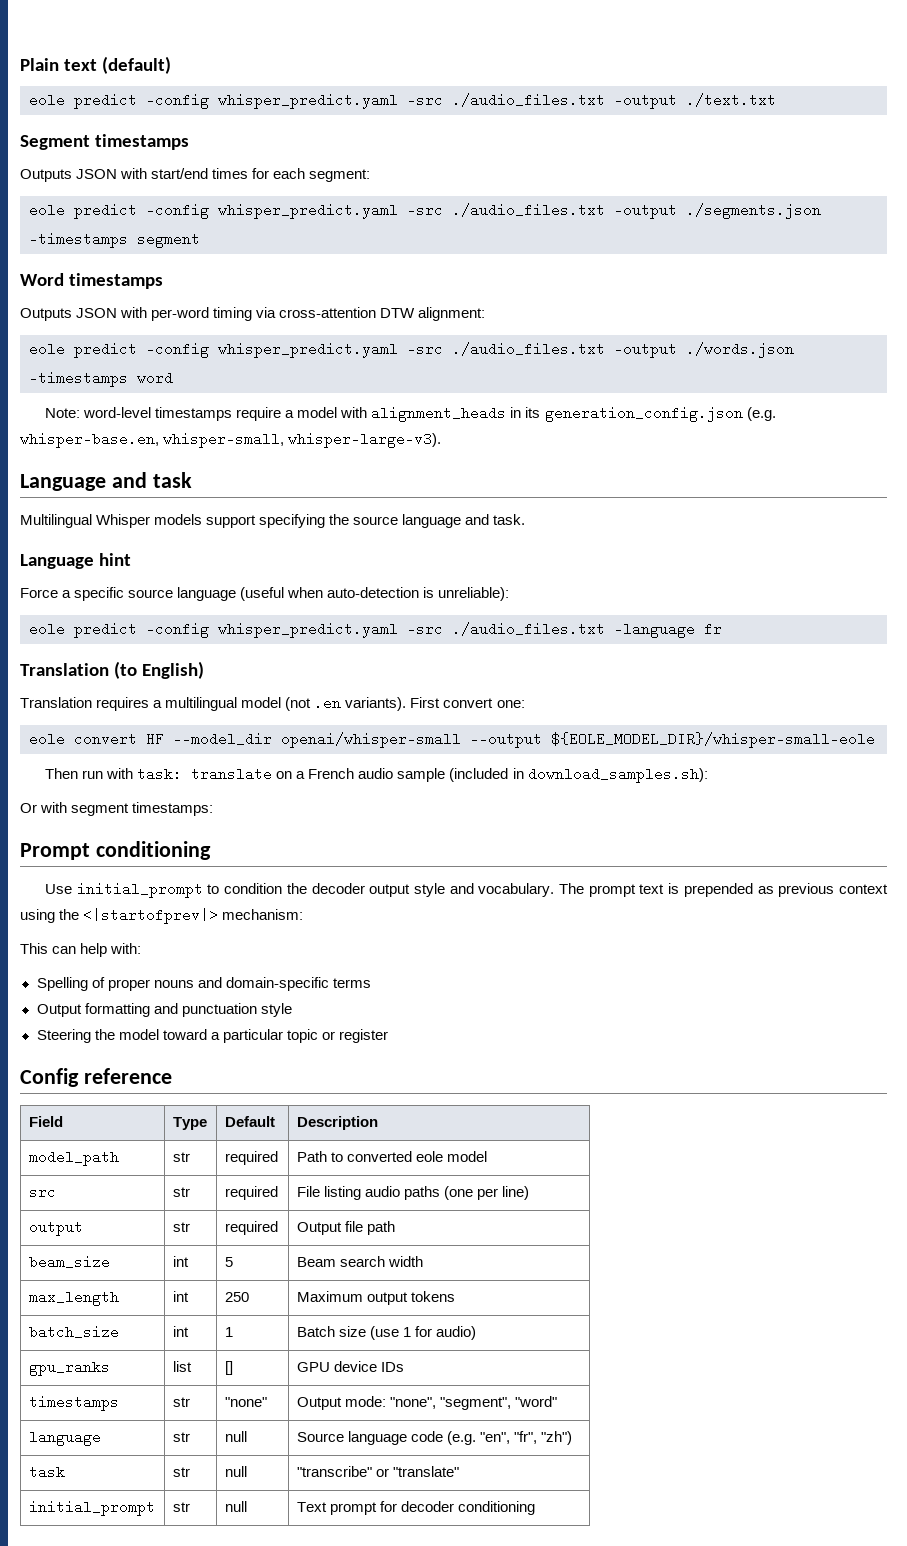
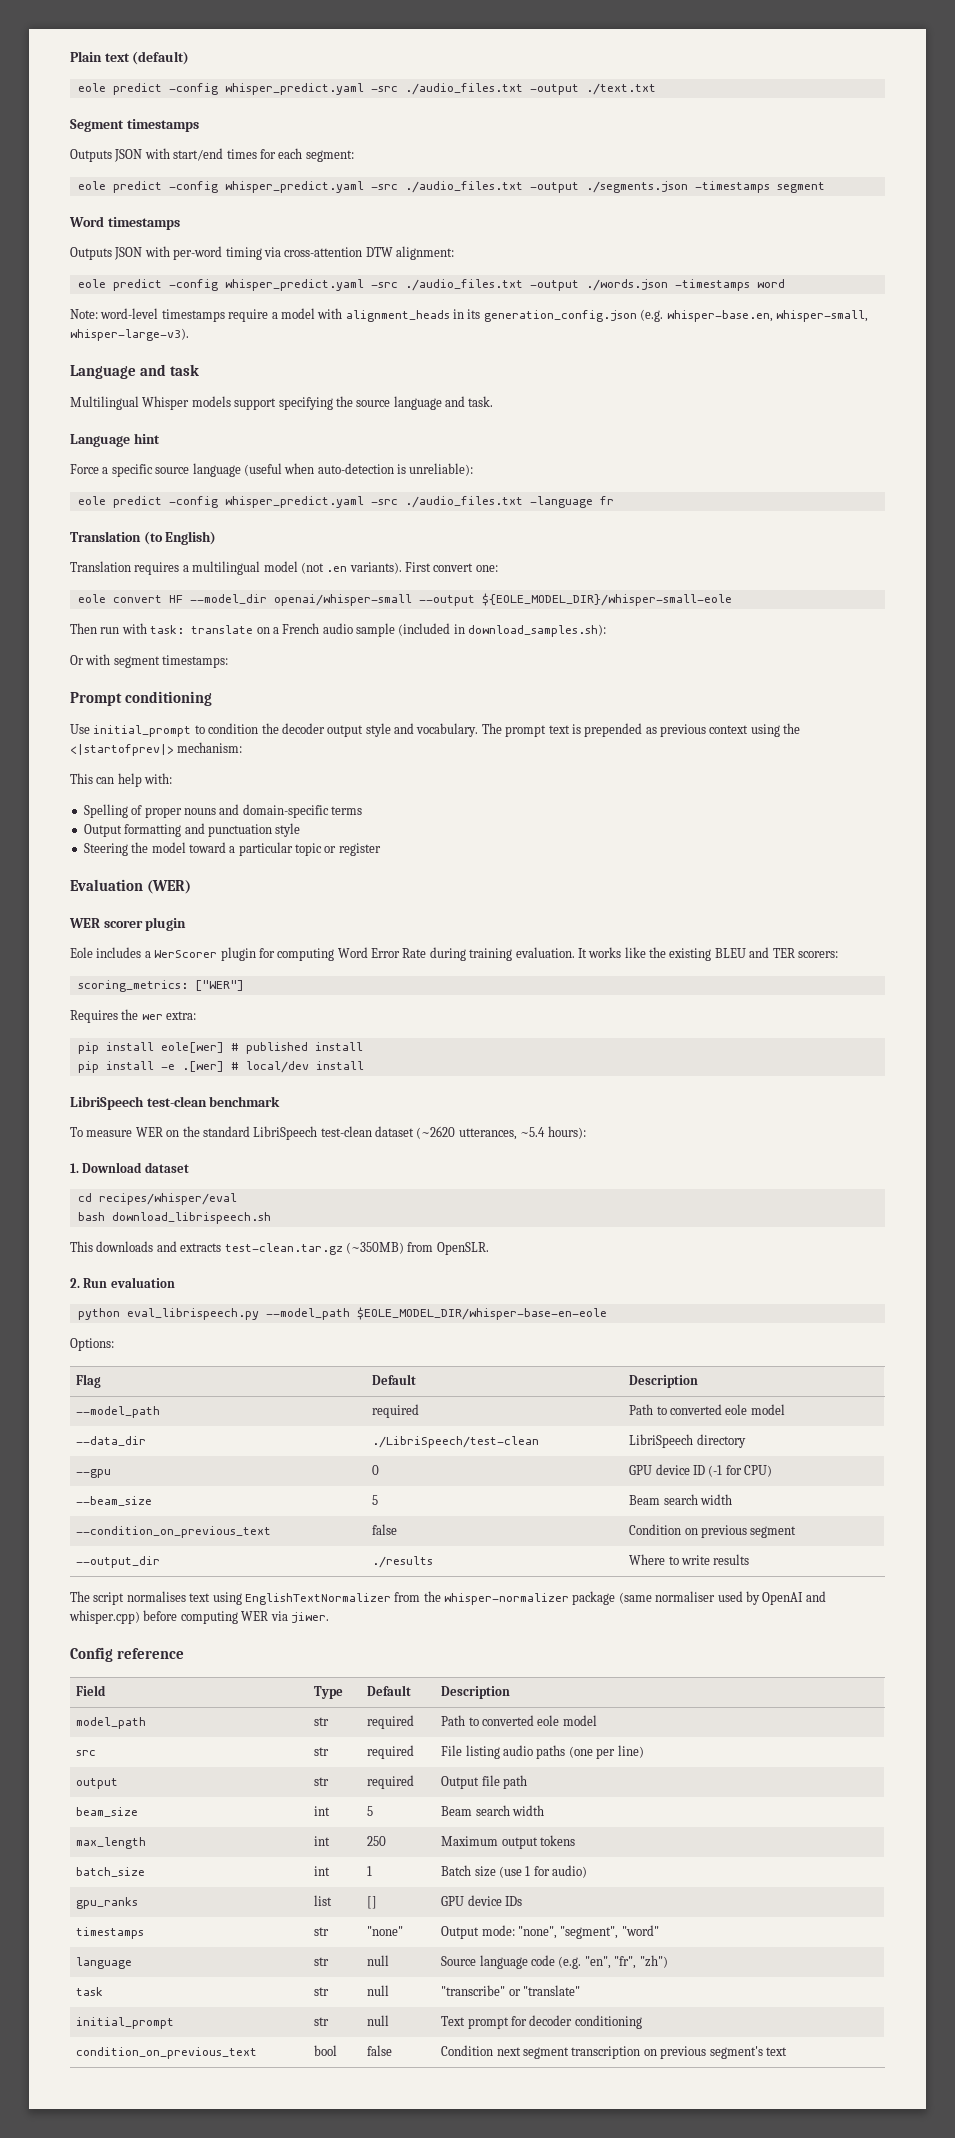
(388, 1036) none -> [70,879,191,894] [69,917,187,931] [70,947,838,961] [77,980,244,992] [70,1009,197,1023] [77,1042,363,1054] [77,1061,364,1073] [70,1096,281,1110] [70,1126,586,1140] [70,1162,189,1173] [77,1193,237,1205] [77,1212,271,1224] [70,1241,489,1255] [70,1277,175,1288] [77,1307,607,1320] [70,1338,114,1351] [76,1374,102,1388] [372,1374,417,1385] [629,1375,699,1388] [76,1406,161,1418] [372,1404,420,1418] [629,1404,785,1415] [76,1436,147,1446] [372,1436,540,1448] [629,1434,746,1448] [76,1469,112,1478] [372,1465,380,1475] [629,1464,773,1477] [76,1496,153,1506] [372,1495,379,1505] [629,1494,732,1505] [76,1526,272,1538] [372,1524,398,1535] [629,1524,797,1538] [76,1556,161,1568] [372,1556,434,1568] [629,1554,750,1565] [70,1591,826,1605] [69,1610,329,1624] // Evaluation (WER) // WER scorer plugin // Eole includes a WerScorer plugin for computing Word Error Rate during training evaluation. It works like the existing BLEU and TER scorers: // scoring_metrics: ["WER"] // Requires the wer extra: // pip install eole[wer] # published install // pip install -e .[wer] # local/dev install // LibriSpeech test-clean benchmark // To measure WER on the standard LibriSpeech test-clean dataset (~2620 utterances, ~5.4 hours): // 1. Download dataset // cd recipes/whisper/eval // bash download_librispeech.sh // This downloads and extracts test-clean.tar.gz (~350MB) from OpenSLR. // 2. Run evaluation // python eval_librispeech.py --model_path $EOLE_MODEL_DIR/whisper-base-en-eole // Options: // Flag | Default | Description // --model_path | required | Path to converted eole model // --data_dir | ./LibriSpeech/test-clean | LibriSpeech directory // --gpu | 0 | GPU device ID (-1 for CPU) // --beam_size | 5 | Beam search width // --condition_on_previous_text | false | Condition on previous segment // --output_dir | ./results | Where to write results // The script normalises text using EnglishTextNormalizer from the whisper-normalizer package (same normaliser used by OpenAI and whisper.cpp) before computing WER via jiwer.
(535, 1508) none -> [76,2047,258,2059] [314,2045,338,2056] [367,2045,393,2056] [441,2045,787,2059] // condition_on_previous_text | bool | false | Condition next segment transcription on previous segment's text

